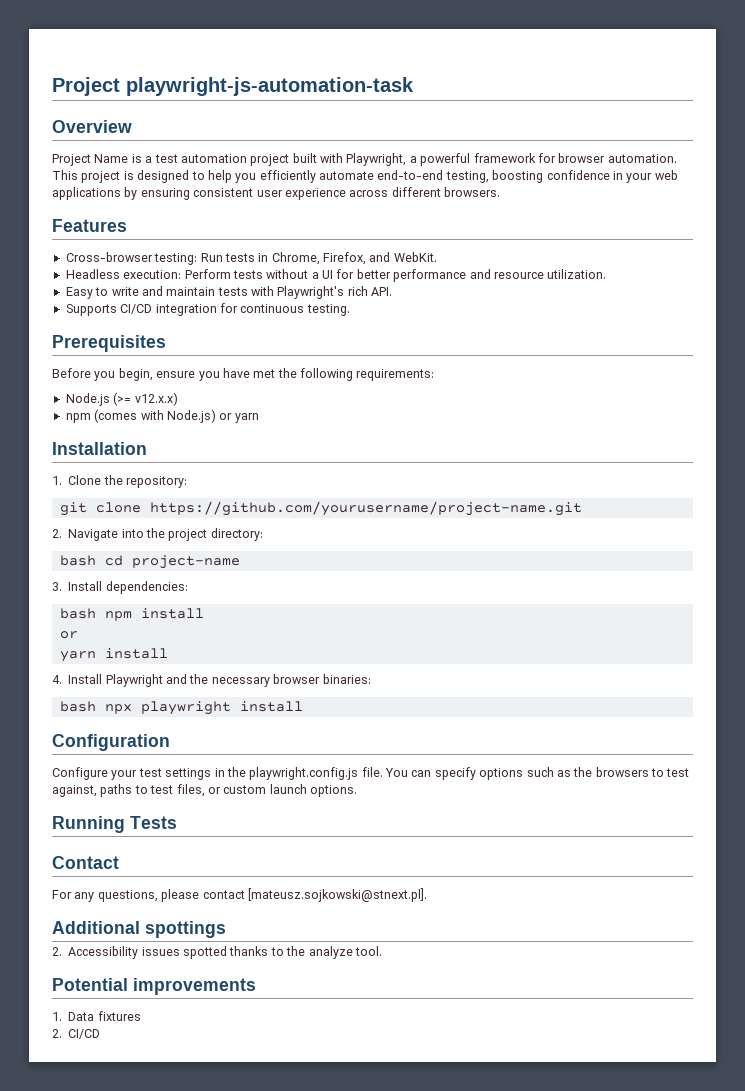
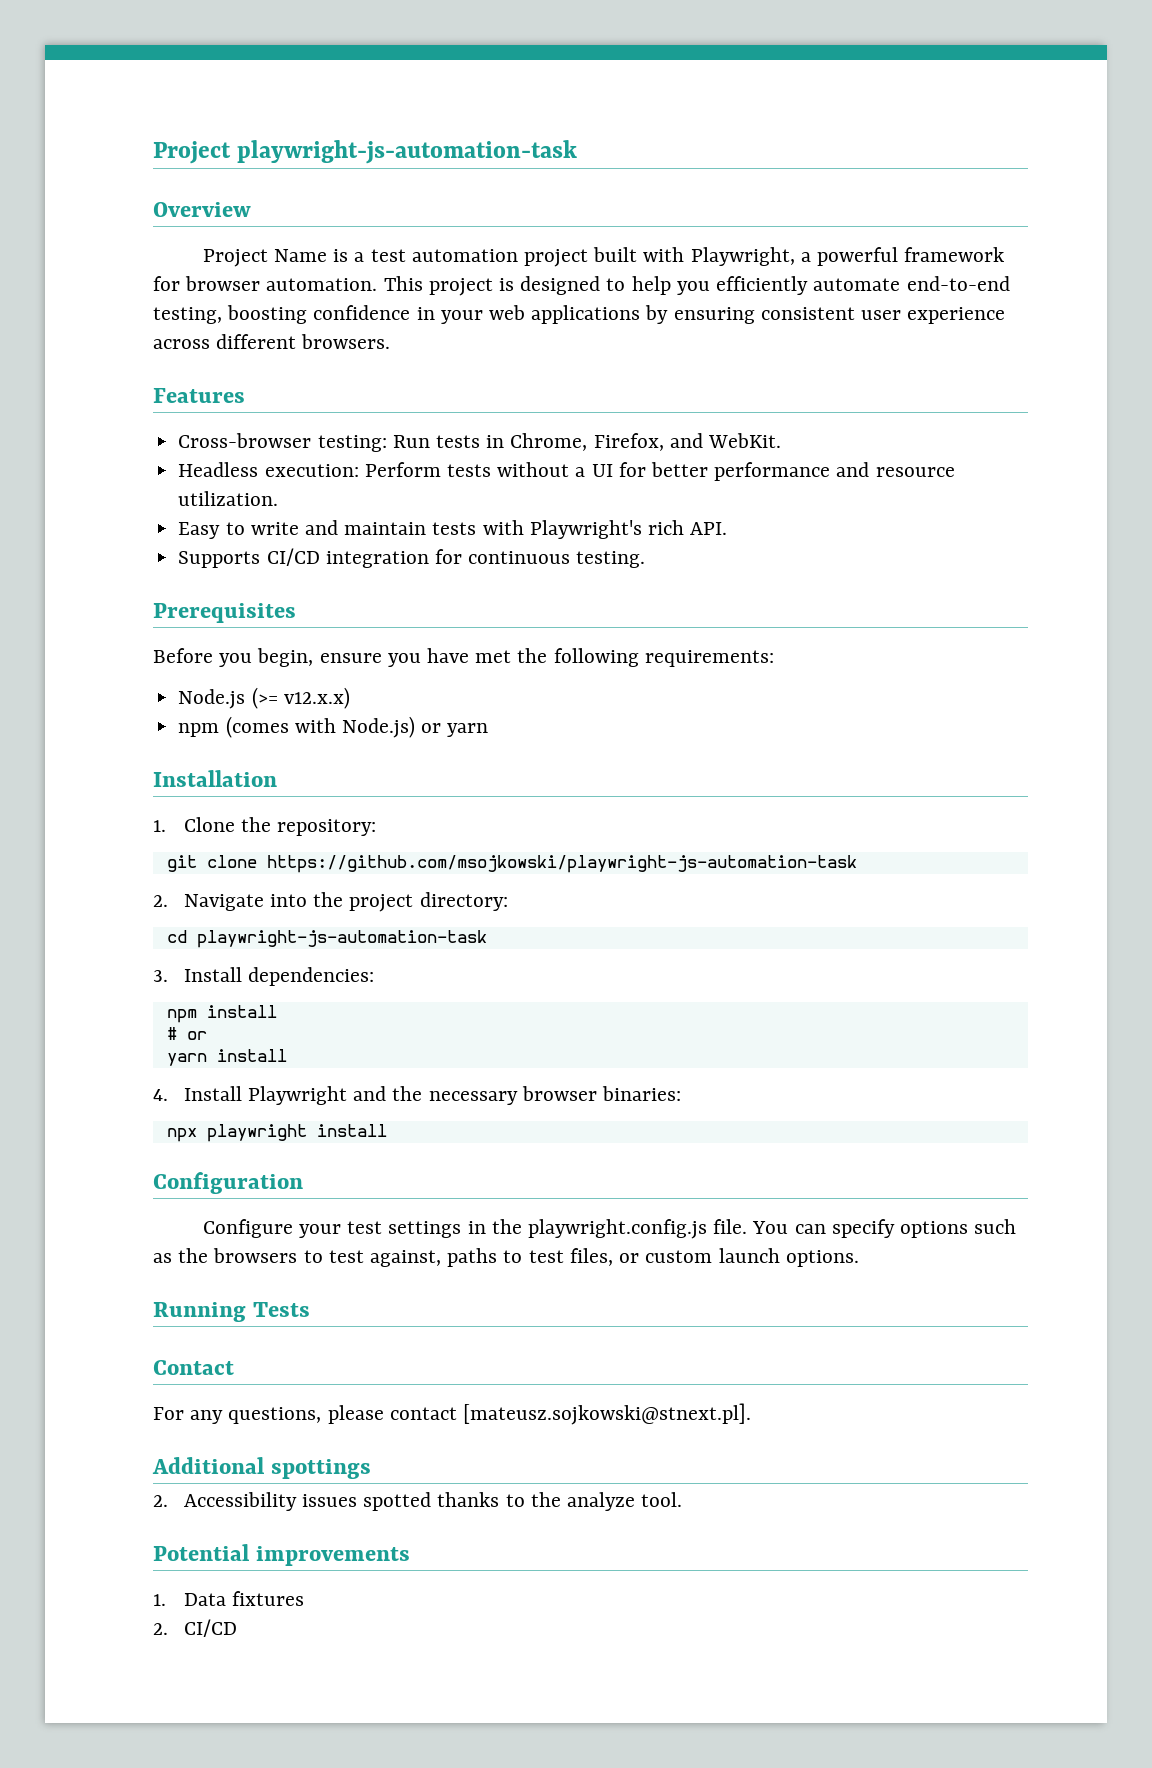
[149,501,582,516] https://github.com/yourusername/project-name.git -> [266,855,857,873] https://github.com/msojkowski/playwright-js-automation-task
[59,555,240,569] bash cd project-name -> [166,930,487,948] cd playwright-js-automation-task
[59,608,96,619] bash -> (374, 976) none
(204, 613) none -> [166,1027,177,1040] #
[59,701,96,712] bash -> (681, 1093) none

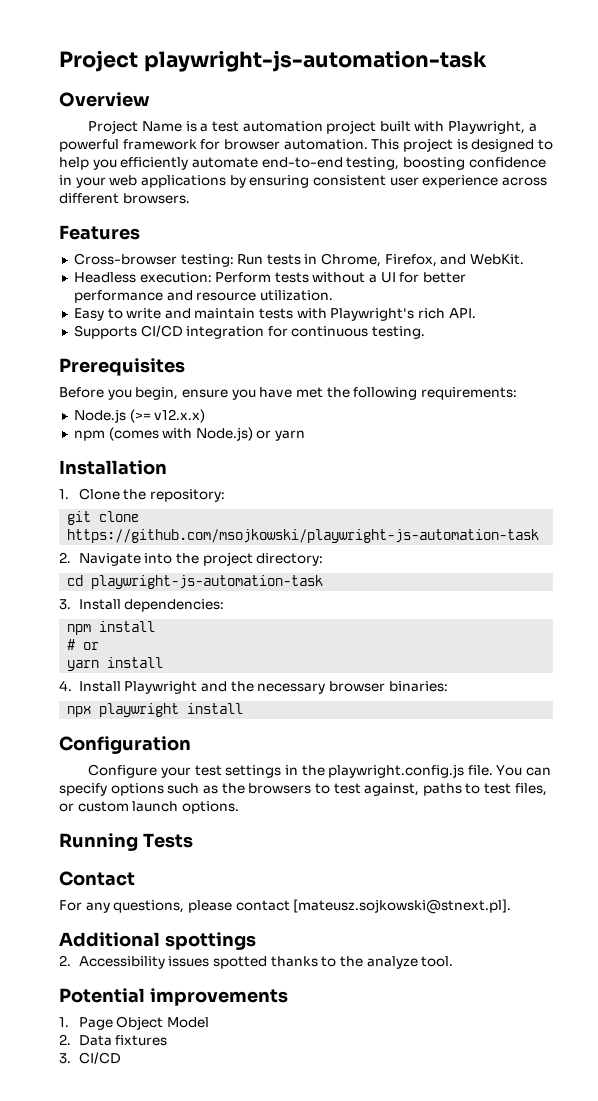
(166, 1600) none -> [78,1016,209,1030] [59,1034,71,1045] Page Object Model // 2.
[153,1623,168,1635] 2. -> [59,1053,71,1064] 3.

